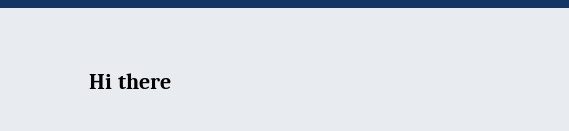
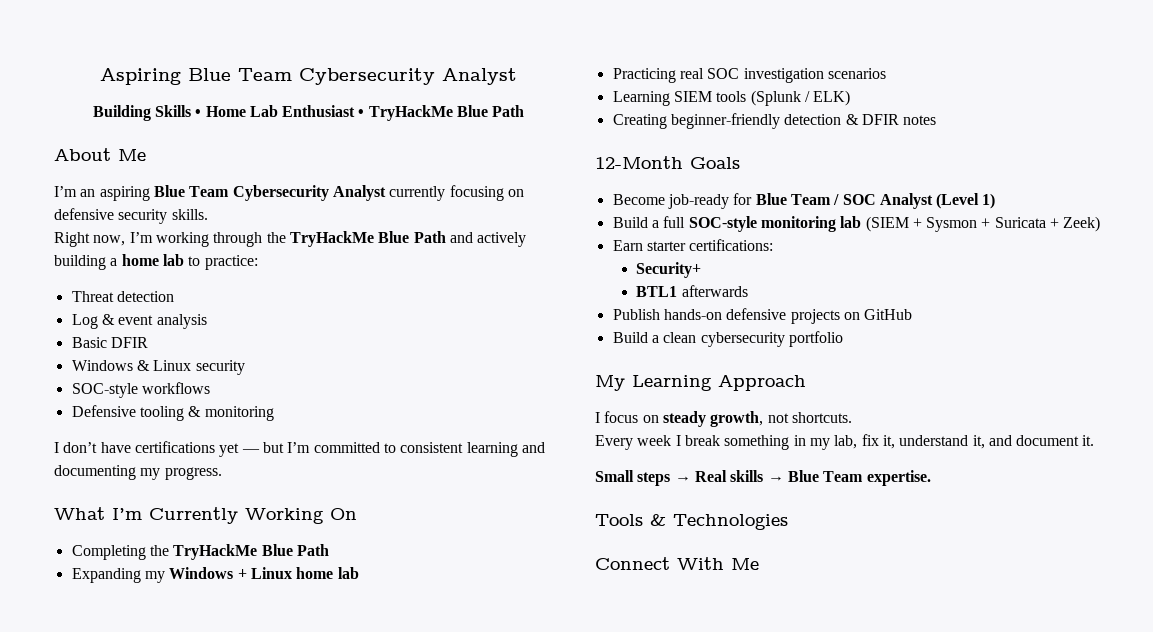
[89,73,171,89] Hi there -> [100,68,517,85] [92,105,525,121] [54,148,146,161] [54,185,524,201] [54,208,208,224] [54,231,527,247] [54,254,258,270] [71,291,174,302] [71,314,207,329] [71,337,148,348] [71,360,245,375] [71,382,210,398] [71,405,274,421] [54,441,545,457] [54,465,222,480] [54,507,357,524] [71,544,329,560] [71,567,359,583] [612,68,886,83] [612,90,851,106] [612,113,937,129] [595,156,740,169] [612,193,996,209] [612,216,1101,232] [612,239,774,251] [636,262,702,278] [636,285,748,297] [612,308,913,324] [612,331,843,347] [595,375,806,391] [595,411,852,427] [595,434,1095,450] [595,470,931,486] [595,514,788,530] [595,557,759,570] Aspiring Blue Team Cybersecurity Analyst // Building Skills • Home Lab Enthusiast • TryHackMe Blue Path // About Me // I’m an aspiring Blue Team Cybersecurity Analyst currently focusing on defensive security skills. // Right now, I’m working through the TryHackMe Blue Path and actively building a home lab to practice: // Threat detection // Log & event analysis // Basic DFIR // Windows & Linux security // SOC-style workflows // Defensive tooling & monitoring // I don’t have certifications yet — but I’m committed to consistent learning and documenting my progress. // What I’m Currently Working On // Completing the TryHackMe Blue Path // Expanding my Windows + Linux home lab // Practicing real SOC investigation scenarios // Learning SIEM tools (Splunk / ELK) // Creating beginner-friendly detection & DFIR notes // 12-Month Goals // Become job-ready for Blue Team / SOC Analyst (Level 1) // Build a full SOC-style monitoring lab (SIEM + Sysmon + Suricata + Zeek) // Earn starter certifications: // Security+ // BTL1 afterwards // Publish hands-on defensive projects on GitHub // Build a clean cybersecurity portfolio // My Learning Approach // I focus on steady growth, not shortcuts. // Every week I break something in my lab, fix it, understand it, and document it. // Small steps → Real skills → Blue Team expertise. // Tools & Technologies // Connect With Me

